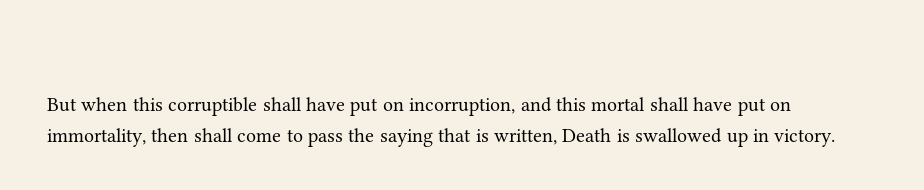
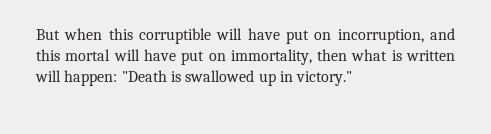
[262,97,302,111] shall -> [216,28,243,40] will
[649,97,689,111] shall -> [113,49,140,61] will
[193,128,612,147] shall come to pass the saying that is written, Death -> [351,49,456,61] [35,70,167,86] what is written will happen: "Death
[774,129,836,147] victory. -> [296,71,353,86] victory."

